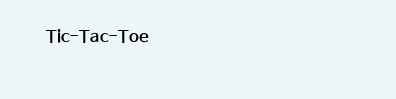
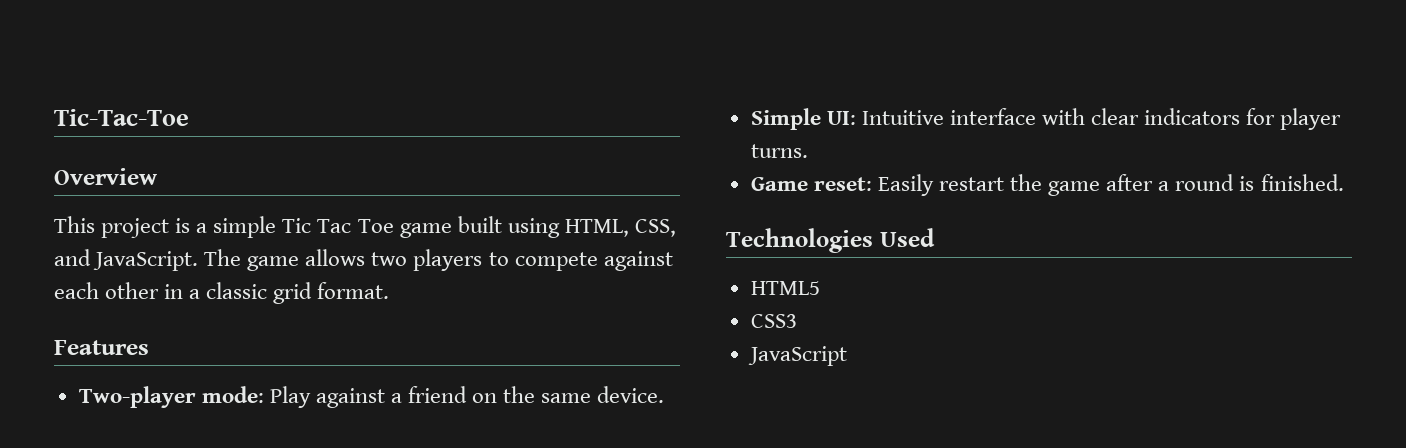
(149, 36) none -> [54,168,157,185] [54,216,676,238] [54,249,673,271] [54,282,390,304] [54,340,149,355] [78,386,665,408] [750,108,1342,130] [750,144,808,158] [750,174,1344,196] [726,228,935,253] [750,281,820,295] [750,314,797,328] [747,346,847,366] // Overview // This project is a simple Tic Tac Toe game built using HTML, CSS, and JavaScript. The game allows two players to compete against each other in a classic grid format. // Features // Two-player mode: Play against a friend on the same device. // Simple UI: Intuitive interface with clear indicators for player turns. // Game reset: Easily restart the game after a round is finished. // Technologies Used // HTML5 // CSS3 // JavaScript

